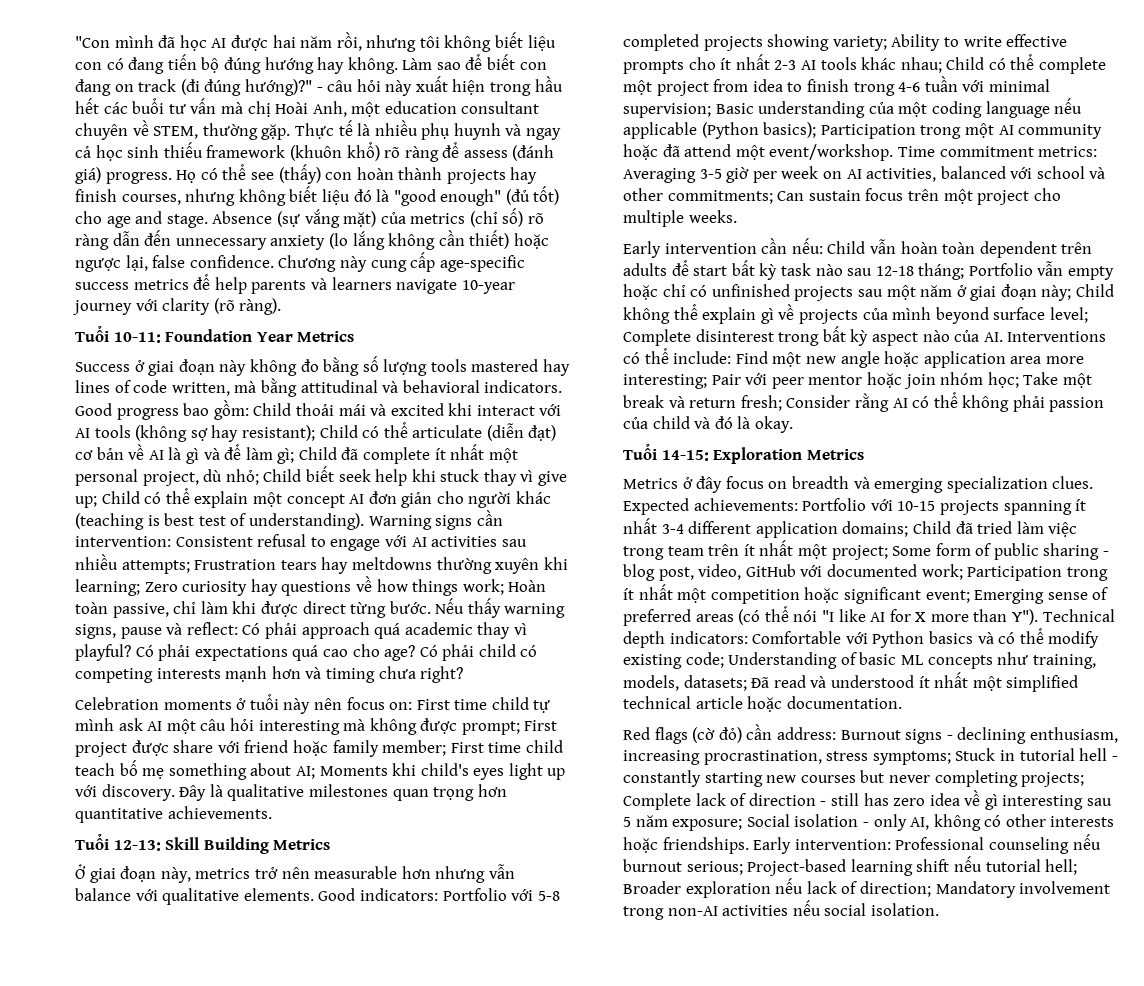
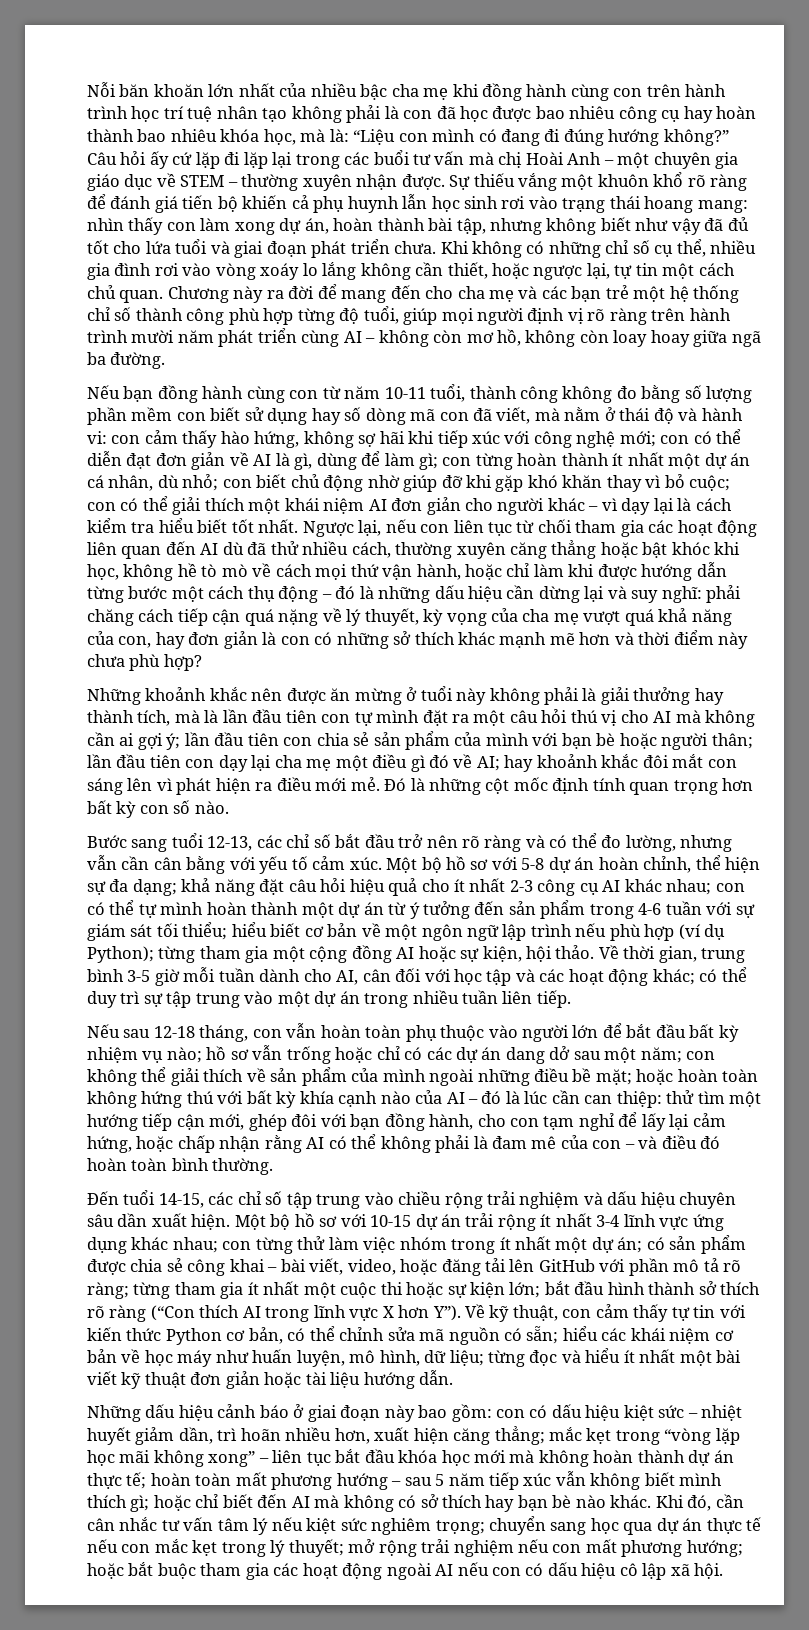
[75,32,556,52] [75,54,547,74] [75,76,563,96] [75,98,99,114] "Con mình đã học AI được hai năm rồi, nhưng tôi không biết liệu con có đang tiến bộ đúng hướng hay không. Làm sao để biết con đang on track (đi đúng hướng)?" - câu hỏi này xuất hiện trong hầu hết -> [87,82,727,101] [87,105,757,123] [87,129,729,146] [87,151,340,169] Nỗi băn khoăn lớn nhất của nhiều bậc cha mẹ khi đồng hành cùng con trên hành trình học trí tuệ nhân tạo không phải là con đã học được bao nhiêu công cụ hay hoàn thành bao nhiêu khóa học, mà là: “Liệu con mình có đang đi đúng hướng không?” Câu hỏi ấy cứ lặp đi lặp lại trong
[312,101,540,117] [75,120,562,140] [75,142,555,162] [75,164,538,184] [75,186,560,206] [75,208,545,228] [75,230,348,250] Anh, một education consultant chuyên về STEM, thường gặp. Thực tế là nhiều phụ huynh và ngay cả học sinh thiếu framework (khuôn khổ) rõ ràng để assess (đánh giá) progress. Họ có thể see (thấy) con hoàn thành projects hay finish courses, nhưng không biết liệu đó là "good enough" (đủ tốt) cho age and stage. Absence (sự vắng mặt) của metrics (chỉ số) rõ ràng dẫn đến unnecessary anxiety (lo -> [567,152,739,169] [87,172,748,191] [87,194,748,213] [87,217,749,235] [87,239,757,258] [87,263,318,280] Anh – một chuyên gia giáo dục về STEM – thường xuyên nhận được. Sự thiếu vắng một khuôn khổ rõ ràng để đánh giá tiến bộ khiến cả phụ huynh lẫn học sinh rơi vào trạng thái hoang mang: nhìn thấy con làm xong dự án, hoàn thành bài tập, nhưng không biết như vậy đã đủ tốt cho lứa tuổi và giai đoạn phát triển chưa. Khi không có những chỉ số cụ thể, nhiều gia đình rơi vào vòng xoáy lo
[469,230,510,249] thiết) -> [447,262,488,279] thiết,
[152,252,525,272] [75,274,515,294] [72,298,282,315] [75,326,355,343] [75,359,247,376] false confidence. Chương này cung cấp age-specific success metrics để help parents và learners navigate 10-year journey với clarity (rõ ràng). // Tuổi 10-11: Foundation Year Metrics // Success ở giai đoạn này -> [614,263,735,279] [87,284,740,303] [87,306,731,325] [87,328,761,347] [87,352,166,369] [87,384,559,403] tự tin một cách chủ quan. Chương này ra đời để mang đến cho cha mẹ và các bạn trẻ một hệ thống chỉ số thành công phù hợp từng độ tuổi, giúp mọi người định vị rõ ràng trên hành trình mười năm phát triển cùng AI – không còn mơ hồ, không còn loay hoay giữa ngã ba đường. // Nếu bạn đồng hành cùng con từ năm 10-11 tuổi, thành công
[430,359,571,376] [75,378,563,397] [75,400,562,420] [75,422,557,442] [75,447,124,460] tools mastered hay lines of code written, mà bằng attitudinal và behavioral indicators. Good progress bao gồm: Child thoải mái và excited khi interact với AI tools (không sợ hay resistant); Child có thể articulate (diễn đạt) cơ bản -> [87,407,743,425] [87,429,742,448] [87,451,226,470] phần mềm con biết sử dụng hay số dòng mã con đã viết, mà nằm ở thái độ và hành vi: con cảm thấy hào hứng, không sợ hãi khi tiếp xúc với công nghệ mới; con có thể diễn đạt đơn giản
[185,448,220,464] gì và -> [294,453,357,470] gì, dùng
[298,444,518,464] [75,466,568,486] [75,488,345,508] Child đã complete ít nhất một personal project, dù nhỏ; Child biết seek help khi stuck thay vì give up; Child có thể explain một concept -> [442,452,751,470] [87,474,731,492] [87,496,365,515] con từng hoàn thành ít nhất một dự án cá nhân, dù nhỏ; con biết chủ động nhờ giúp đỡ khi gặp khó khăn thay vì bỏ cuộc; con có thể giải thích một khái niệm
[75,510,503,530] [75,534,527,551] [75,554,568,574] [75,576,547,596] [75,598,566,618] [75,622,527,639] [75,644,538,661] [75,666,464,683] [75,694,551,714] [75,718,558,735] [75,740,563,757] [75,760,566,780] [75,784,507,801] [75,806,272,823] [75,834,331,854] [75,864,515,883] [75,888,560,905] [623,34,1068,51] [623,60,684,74] (teaching is best test of understanding). Warning signs cần intervention: Consistent refusal to engage với AI activities sau nhiều attempts; Frustration tears hay meltdowns thường xuyên khi learning; Zero curiosity hay questions về how things work; Hoàn toàn passive, chỉ làm khi được direct từng bước. Nếu thấy warning signs, pause và reflect: Có phải approach quá academic thay vì playful? Có phải expectations quá cao cho age? Có phải child có competing interests mạnh hơn và timing chưa right? // Celebration moments ở tuổi này nên focus on: First time child tự mình ask AI một câu hỏi interesting mà không được prompt; First project được share với friend hoặc family member; First time child teach bố mẹ something about AI; Moments khi child's eyes light up với discovery. Đây là qualitative milestones quan trọng hơn quantitative achievements. // Tuổi 12-13: Skill Building Metrics // Ở giai đoạn này, metrics trở nên measurable hơn nhưng vẫn balance với qualitative elements. Good indicators: Portfolio với 5-8 completed projects showing variety; Ability to write effective prompts -> [588,498,732,515] [87,518,758,537] [87,540,741,559] [87,562,727,581] [87,585,742,603] [87,608,732,626] [87,630,749,649] [87,654,202,671] [87,686,724,705] [87,709,756,727] [87,731,753,750] [87,754,737,772] [87,777,754,795] [87,800,229,818] [87,833,733,852] [87,855,761,874] [87,878,418,896] – vì dạy lại là cách kiểm tra hiểu biết tốt nhất. Ngược lại, nếu con liên tục từ chối tham gia các hoạt động liên quan đến AI dù đã thử nhiều cách, thường xuyên căng thẳng hoặc bật khóc khi học, không hề tò mò về cách mọi thứ vận hành, hoặc chỉ làm khi được hướng dẫn từng bước một cách thụ động – đó là những dấu hiệu cần dừng lại và suy nghĩ: phải chăng cách tiếp cận quá nặng về lý thuyết, kỳ vọng của cha mẹ vượt quá khả năng của con, hay đơn giản là con có những sở thích khác mạnh mẽ hơn và thời điểm này chưa phù hợp? // Những khoảnh khắc nên được ăn mừng ở tuổi này không phải là giải thưởng hay thành tích, mà là lần đầu tiên con tự mình đặt ra một câu hỏi thú vị cho AI mà không cần ai gợi ý; lần đầu tiên con chia sẻ sản phẩm của mình với bạn bè hoặc người thân; lần đầu tiên con dạy lại cha mẹ một điều gì đó về AI; hay khoảnh khắc đôi mắt con sáng lên vì phát hiện ra điều mới mẻ. Đó là những cột mốc định tính quan trọng hơn bất kỳ con số nào. // Bước sang tuổi 12-13, các chỉ số bắt đầu trở nên rõ ràng và có thể đo lường, nhưng vẫn cần cân bằng với yếu tố cảm xúc. Một bộ hồ sơ với 5-8 dự án hoàn chỉnh, thể hiện sự đa dạng; khả năng đặt câu hỏi hiệu quả
[800,54,1107,74] [623,76,1050,96] [623,98,1083,118] [623,122,1103,139] [623,144,1098,161] [623,166,1106,183] [623,188,1061,205] [623,210,737,227] [623,238,1093,258] [623,260,1115,280] [623,284,1115,301] [623,304,1088,324] [623,326,1107,346] [623,348,1084,368] [623,372,1092,389] [623,395,851,411] AI tools khác nhau; Child có thể complete một project from idea to finish trong 4-6 tuần với minimal supervision; Basic understanding của một coding language nếu applicable (Python basics); Participation trong một AI community hoặc đã attend một event/workshop. Time commitment metrics: Averaging 3-5 giờ per week on AI activities, balanced với school và other commitments; Can sustain focus trên một project cho multiple weeks. // Early intervention cần nếu: Child vẫn hoàn toàn dependent trên adults để start bất kỳ task nào sau 12-18 tháng; Portfolio vẫn empty hoặc chỉ có unfinished projects sau một năm ở giai đoạn này; Child không thể explain gì về projects của mình beyond surface level; Complete disinterest trong bất kỳ aspect nào của AI. Interventions có thể include: Find một new angle hoặc application area more interesting; Pair với peer mentor hoặc join nhóm học; Take một break và return fresh; Consider -> [537,879,745,896] [87,900,755,919] [87,922,726,941] [87,945,746,963] [87,967,747,986] [87,990,571,1008] [87,1023,739,1042] [87,1045,716,1064] [87,1067,759,1086] [87,1090,762,1108] [87,1112,726,1131] [87,1135,261,1153] công cụ AI khác nhau; con có thể tự mình hoàn thành một dự án từ ý tưởng đến sản phẩm trong 4-6 tuần với sự giám sát tối thiểu; hiểu biết cơ bản về một ngôn ngữ lập trình nếu phù hợp (ví dụ Python); từng tham gia một cộng đồng AI hoặc sự kiện, hội thảo. Về thời gian, trung bình 3-5 giờ mỗi tuần dành cho AI, cân đối với học tập và các hoạt động khác; có thể duy trì sự tập trung vào một dự án trong nhiều tuần liên tiếp. // Nếu sau 12-18 tháng, con vẫn hoàn toàn phụ thuộc vào người lớn để bắt đầu bất kỳ nhiệm vụ nào; hồ sơ vẫn trống hoặc chỉ có các dự án dang dở sau một năm; con không thể giải thích về sản phẩm của mình ngoài những điều bề mặt; hoặc hoàn toàn không hứng thú với bất kỳ khía cạnh nào của AI – đó là lúc cần can thiệp: thử tìm một hướng tiếp cận mới, ghép đôi với bạn đồng hành, cho con tạm nghỉ để lấy lại cảm hứng, hoặc chấp nhận
[1049,397,1105,412] [623,416,793,433] [623,444,864,464] [623,476,1094,493] [623,498,1087,515] [623,518,1078,538] [623,540,1110,560] [623,564,1108,581] [623,584,1109,604] [623,606,1115,626] [623,628,1100,648] [623,652,1096,669] [623,672,1079,692] [623,696,902,712] [623,724,1118,744] [623,748,1118,765] [623,770,1085,787] [623,790,1113,810] [623,814,1115,831] [623,834,1101,854] [623,856,1078,876] [623,878,1111,898] [623,900,939,920] passion của child và đó là okay. // Tuổi 14-15: Exploration Metrics // Metrics ở đây focus on breadth và emerging specialization clues. Expected achievements: Portfolio với 10-15 projects spanning ít nhất 3-4 different application domains; Child đã tried làm việc trong team trên ít nhất một project; Some form of public sharing - blog post, video, GitHub với documented work; Participation trong ít nhất một competition hoặc significant event; Emerging sense of preferred areas (có thể nói "I like AI for X more than Y"). Technical depth indicators: Comfortable với Python basics và có thể modify existing code; Understanding of basic ML concepts như training, models, datasets; Đã read và understood ít nhất một simplified technical article hoặc documentation. // Red flags (cờ đỏ) cần address: Burnout signs - declining enthusiasm, increasing procrastination, stress symptoms; Stuck in tutorial hell - constantly starting new courses but never completing projects; Complete lack of direction - still has zero idea về gì interesting sau 5 năm exposure; Social isolation - only AI, không có other interests hoặc friendships. Early intervention: Professional counseling nếu burnout serious; Project-based learning shift nếu tutorial hell; Broader exploration nếu lack of direction; Mandatory involvement trong non-AI activities nếu social isolation. -> [473,1135,721,1149] [87,1158,274,1175] [87,1190,737,1209] [87,1213,724,1231] [87,1235,746,1254] [87,1258,742,1276] [87,1281,761,1299] [87,1304,746,1322] [87,1326,734,1345] [87,1348,742,1367] [87,1370,454,1389] [87,1404,743,1422] [87,1426,740,1445] [87,1449,734,1467] [87,1471,723,1490] [87,1494,744,1512] [87,1516,762,1535] [87,1539,743,1557] [87,1562,724,1580] là đam mê của con – và điều đó hoàn toàn bình thường. // Đến tuổi 14-15, các chỉ số tập trung vào chiều rộng trải nghiệm và dấu hiệu chuyên sâu dần xuất hiện. Một bộ hồ sơ với 10-15 dự án trải rộng ít nhất 3-4 lĩnh vực ứng dụng khác nhau; con từng thử làm việc nhóm trong ít nhất một dự án; có sản phẩm được chia sẻ công khai – bài viết, video, hoặc đăng tải lên GitHub với phần mô tả rõ ràng; từng tham gia ít nhất một cuộc thi hoặc sự kiện lớn; bắt đầu hình thành sở thích rõ ràng (“Con thích AI trong lĩnh vực X hơn Y”). Về kỹ thuật, con cảm thấy tự tin với kiến thức Python cơ bản, có thể chỉnh sửa mã nguồn có sẵn; hiểu các khái niệm cơ bản về học máy như huấn luyện, mô hình, dữ liệu; từng đọc và hiểu ít nhất một bài viết kỹ thuật đơn giản hoặc tài liệu hướng dẫn. // Những dấu hiệu cảnh báo ở giai đoạn này bao gồm: con có dấu hiệu kiệt sức – nhiệt huyết giảm dần, trì hoãn nhiều hơn, xuất hiện căng thẳng; mắc kẹt trong “vòng lặp học mãi không xong” – liên tục bắt đầu khóa học mới mà không hoàn thành dự án thực tế; hoàn toàn mất phương hướng – sau 5 năm tiếp xúc vẫn không biết mình thích gì; hoặc chỉ biết đến AI mà không có sở thích hay bạn bè nào khác. Khi đó, cần cân nhắc tư vấn tâm lý nếu kiệt sức nghiêm trọng; chuyển sang học qua dự án thực tế nếu con mắc kẹt trong lý thuyết; mở rộng trải nghiệm nếu con mất phương hướng; hoặc bắt buộc tham gia các hoạt động ngoài AI nếu con có dấu hiệu cô lập xã hội.

